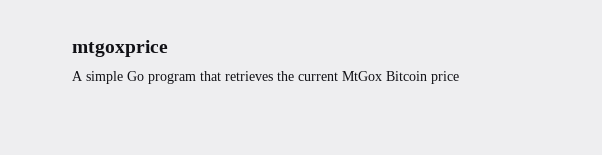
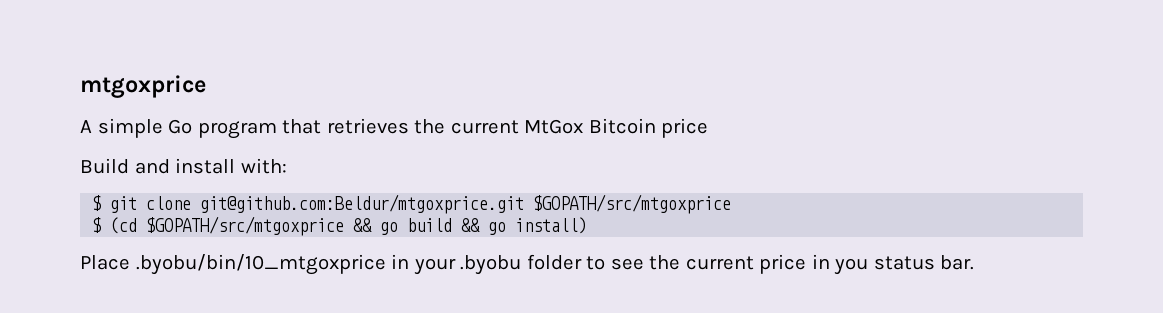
(459, 77) none -> [80,158,287,174] [92,194,732,214] [92,216,588,236] [80,254,975,275] // Build and install with: // $ git clone git@github.com:Beldur/mtgoxprice.git $GOPATH/src/mtgoxprice // $ (cd $GOPATH/src/mtgoxprice && go build && go install) // Place .byobu/bin/10_mtgoxprice in your .byobu folder to see the current price in you status bar.

